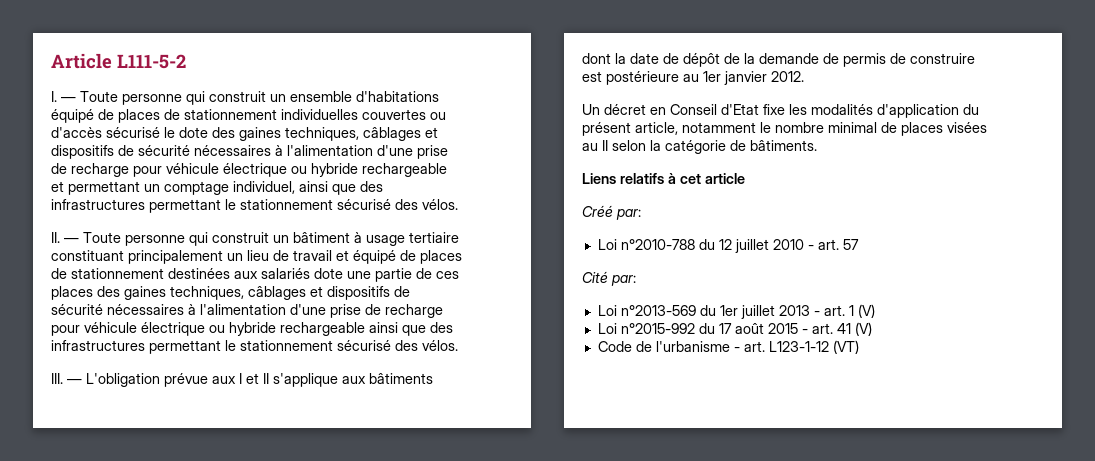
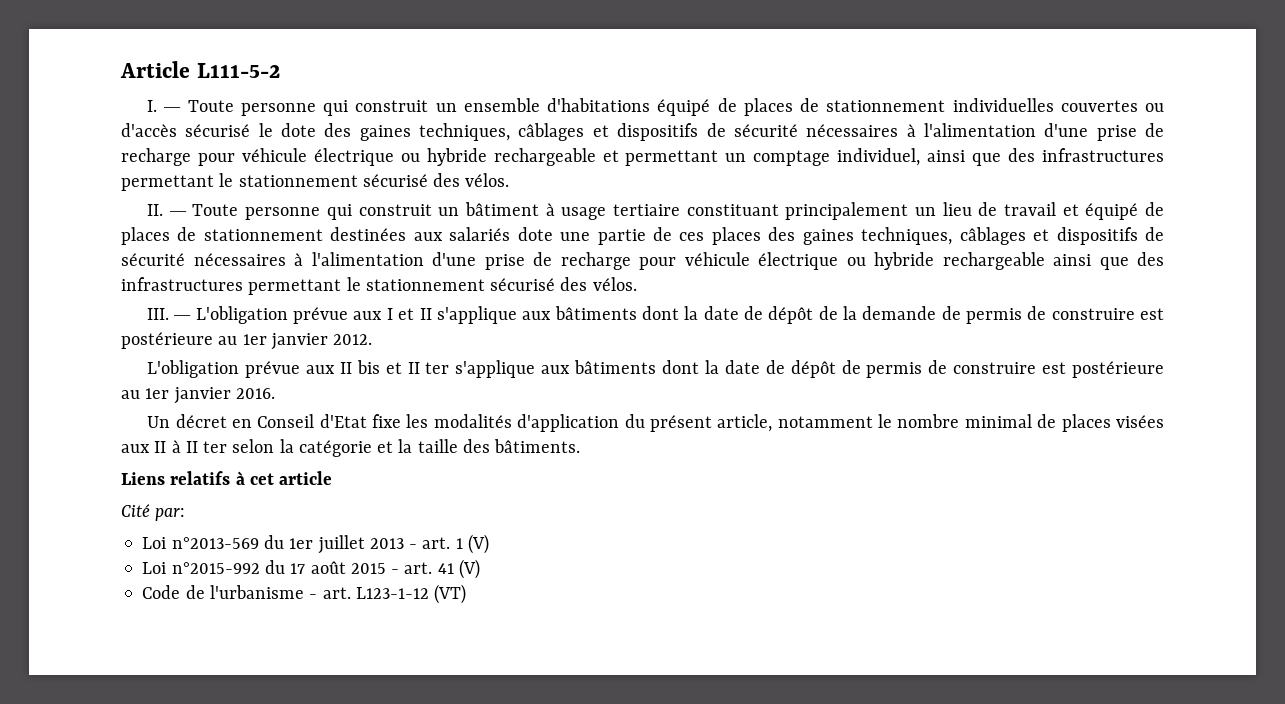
(804, 76) none -> [147,360,1165,378] [121,387,275,404] // L'obligation prévue aux II bis et II ter s'applique aux bâtiments dont la date de dépôt de permis de construire est postérieure au 1er janvier 2016.
[582,140,746,154] au II selon la catégorie de -> [121,439,490,457] aux II à II ter selon la catégorie et la taille des
[582,205,641,220] [597,239,859,253] // Créé par: // Loi n°2010-788 du 12 juillet 2010 - art. 57 -> (333, 478) none

